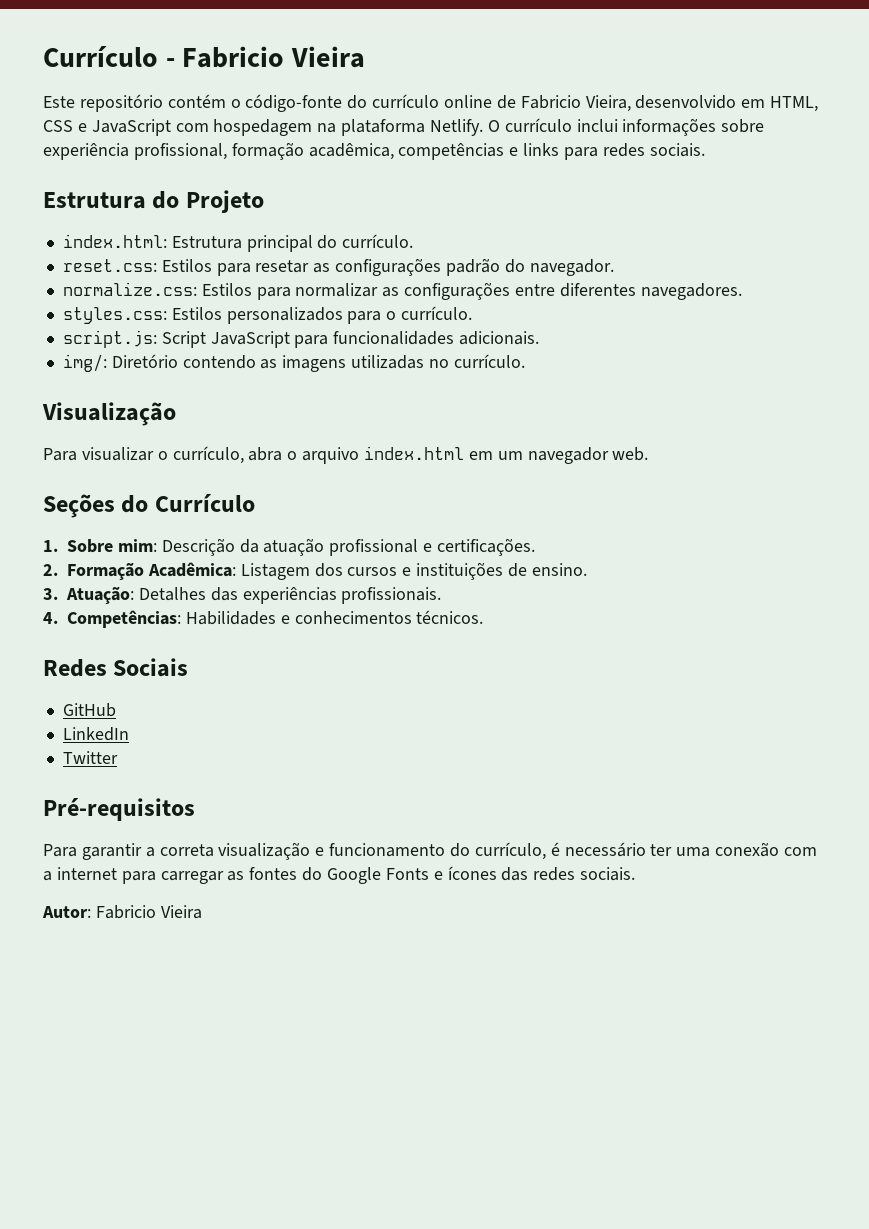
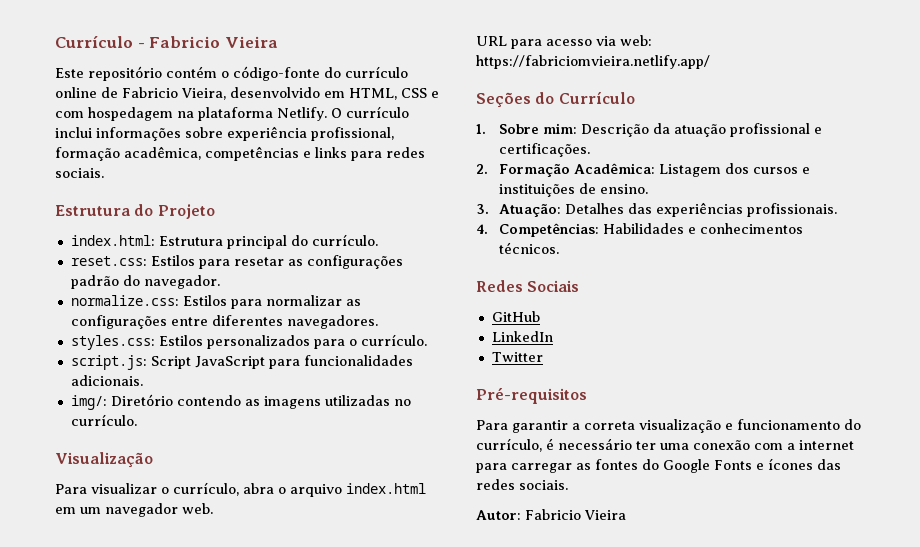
[91,119,171,136] JavaScript -> (439, 94) none
(649, 454) none -> [476,35,652,49] [476,55,710,69] // URL para acesso via web: https://fabriciomvieira.netlify.app/

